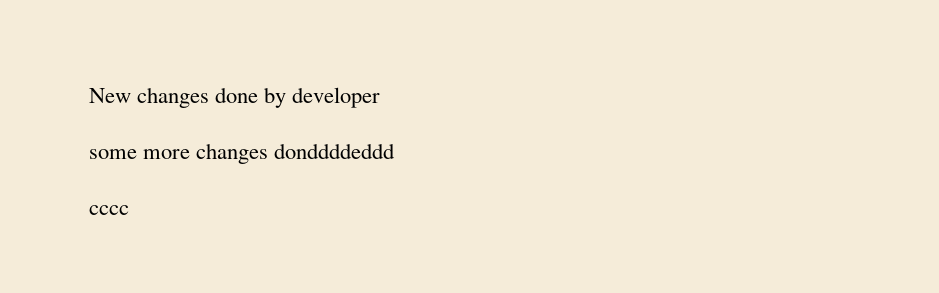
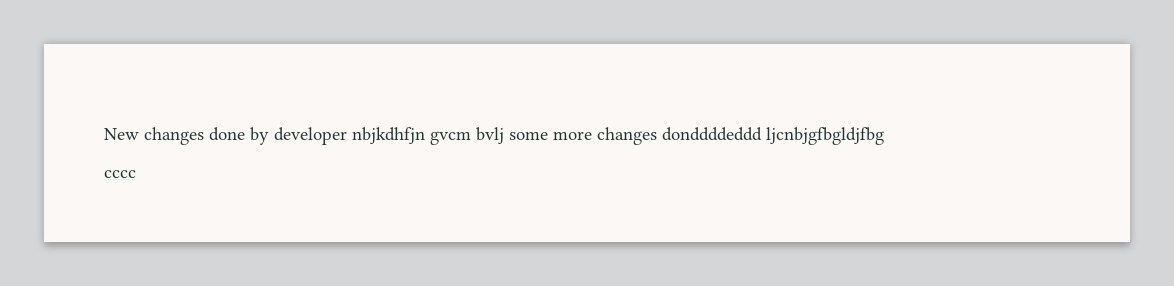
(381, 97) // -> [352,127,504,145] nbjkdhfjn gvcm bvlj
(396, 151) none -> [766,127,884,145] ljcnbjgfbgldjfbg

